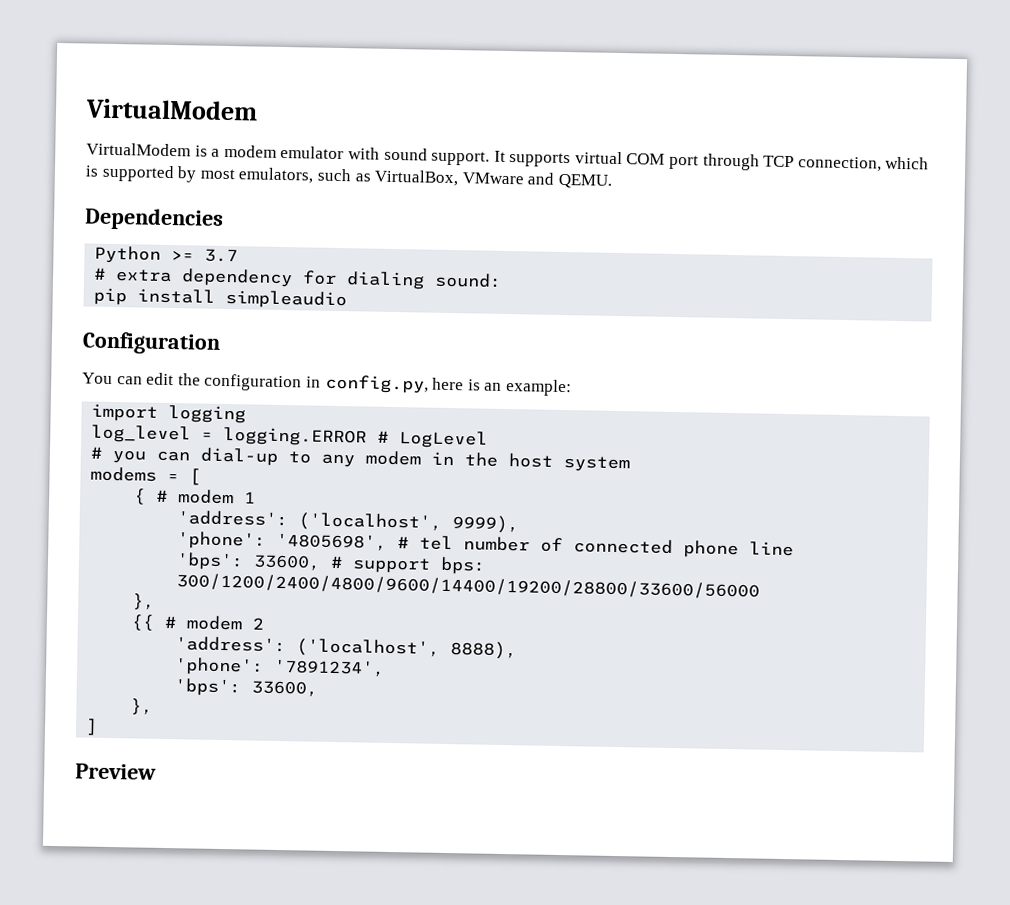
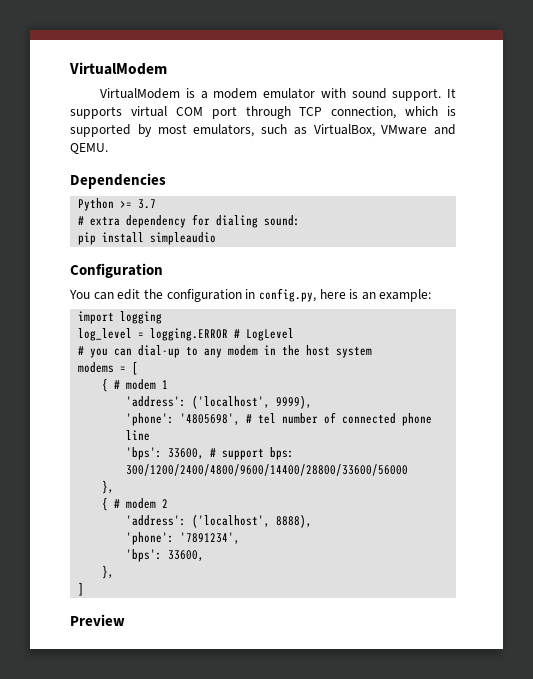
[176,573,761,600] [132,593,156,610] [131,614,156,631] 300/1200/2400/4800/9600/14400/19200/28800/33600/56000 // }, // {{ -> [126,464,409,476] [102,480,115,494] [102,497,109,511] 300/1200/2400/4800/9600/14400/28800/33600/56000 // }, // {

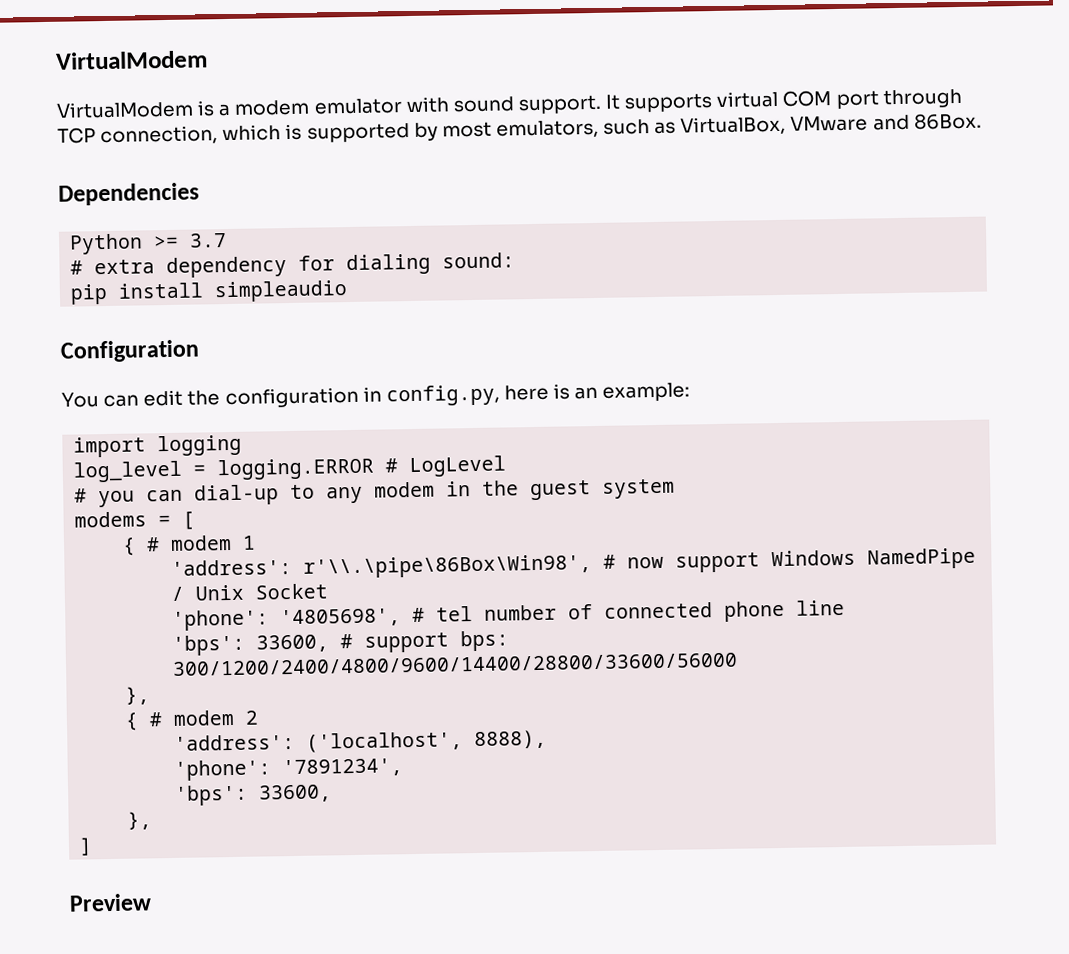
[70,143,108,154] QEMU. -> [913,112,982,130] 86Box.
[306,345,331,356] host -> [530,480,592,501] guest
[192,395,313,409] ('localhost', 9999), -> [303,547,977,579] [171,583,329,601] r'\\.\pipe\86Box\Win98', # now support Windows NamedPipe / Unix Socket

